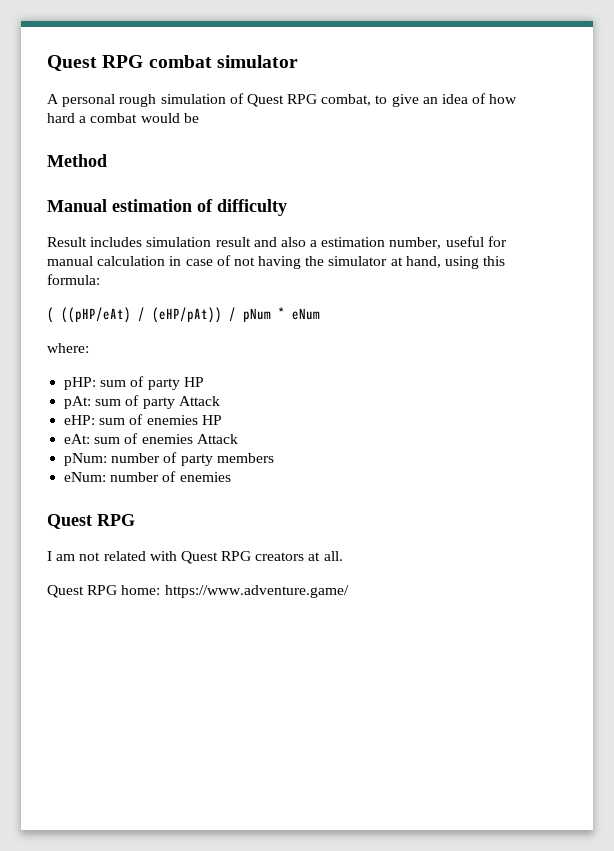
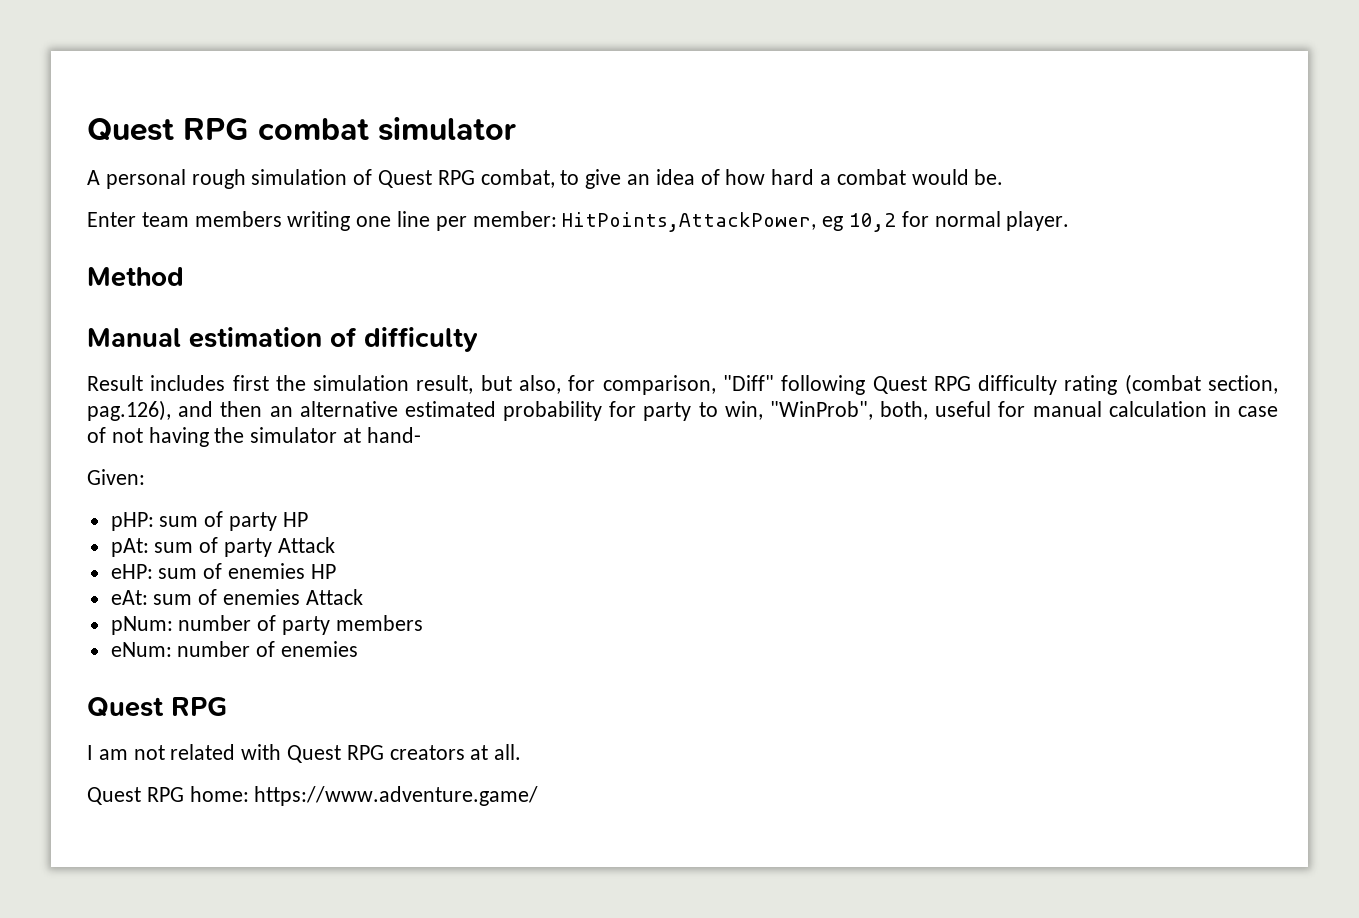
[183,113,199,123] be -> [974,169,1004,185] [87,211,1070,232] be. // Enter team members writing one line per member: HitPoints,AttackPower, eg 10,2 for normal player.
[146,237,442,249] simulation result and also a estimation number, -> [232,374,1278,395] [87,400,928,421] first the simulation result, but also, for comparison, "Diff" following Quest RPG difficulty rating (combat section, pag.126), and then an alternative estimated probability for party to win, "WinProb", both,
[405,256,506,269] [47,274,100,285] [47,307,320,323] [47,343,89,353] hand, using this formula: // ( ((pHP/eAt) / (eHP/pAt)) / pNum * eNum // where: -> [366,427,421,443] [87,469,145,485] hand- // Given:

